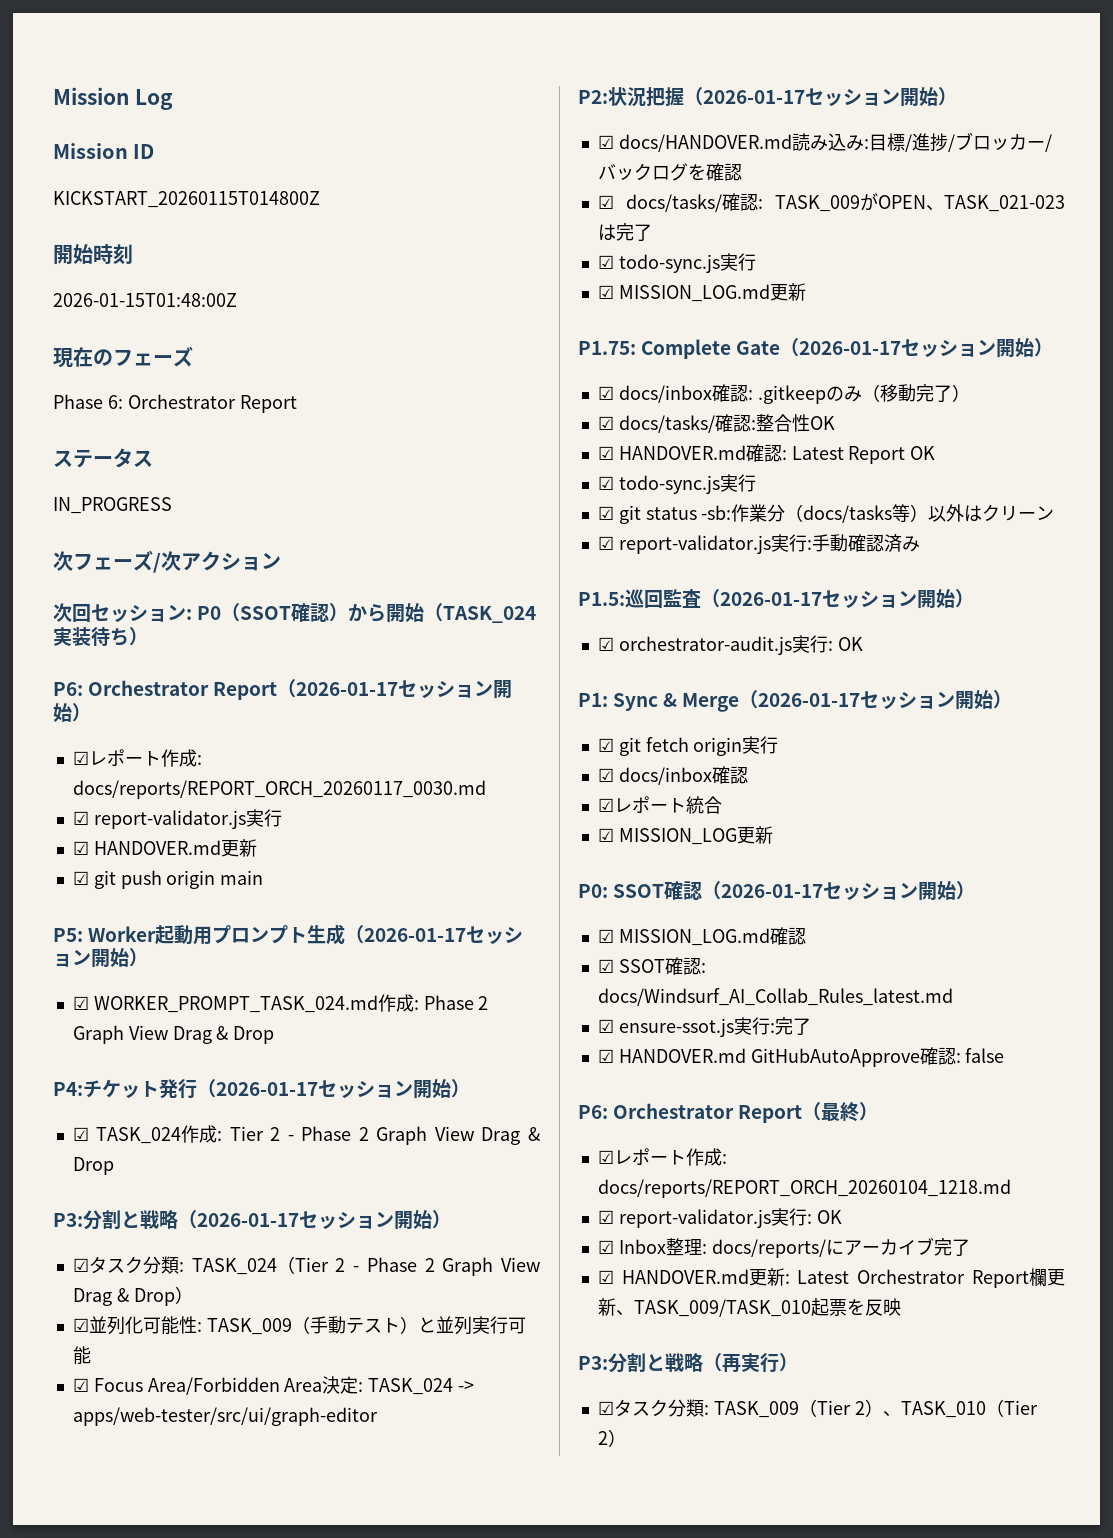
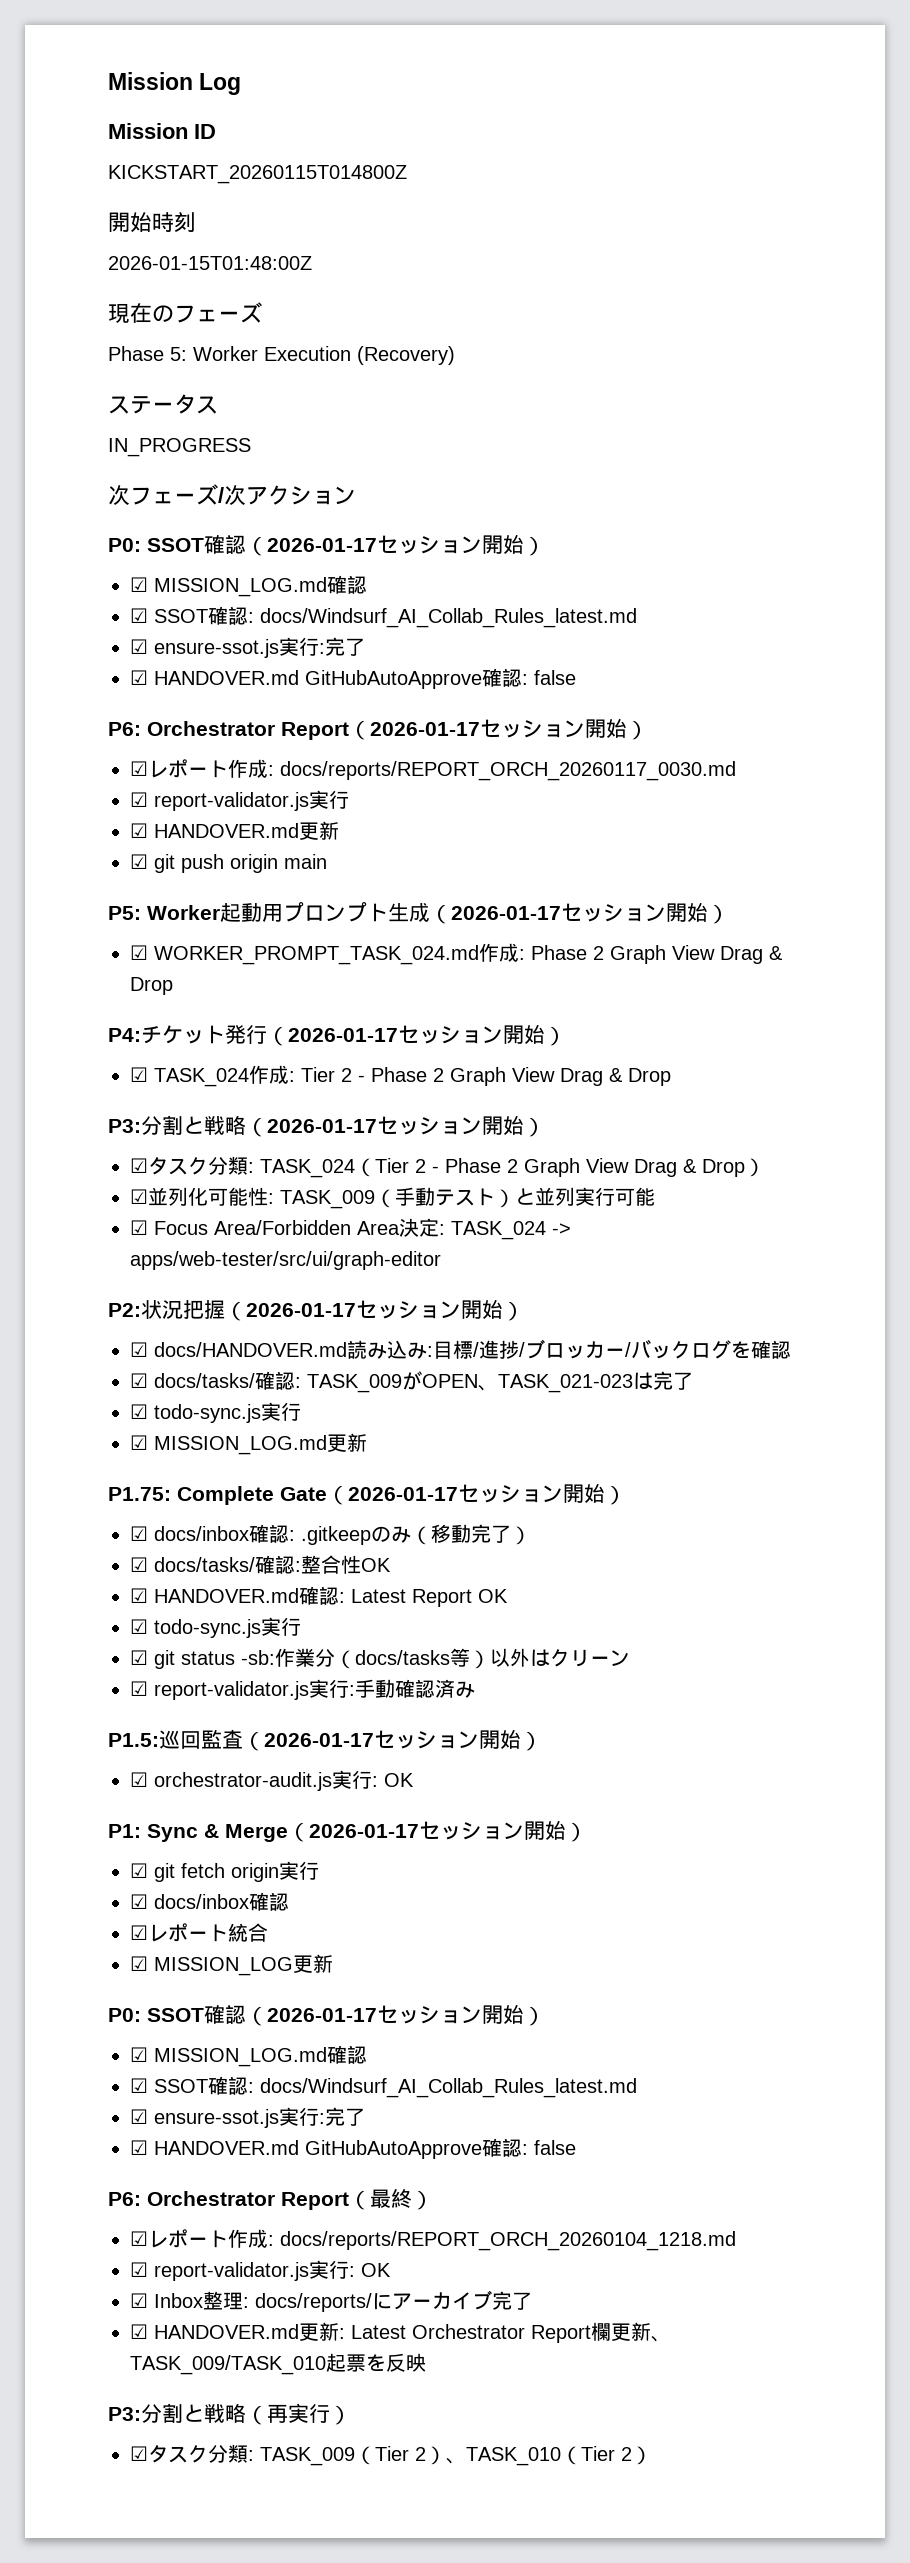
[107,394,297,413] 6: Orchestrator Report -> [170,346,455,365] 5: Worker Execution (Recovery)
[53,603,537,623] [53,627,148,646] 次回セッション: P0（SSOT確認）から開始（TASK_024実装待ち） -> [108,534,545,556] [130,575,367,597] [130,606,637,628] [130,637,365,658] [130,668,576,689] P0: SSOT確認（2026-01-17セッション開始） // ☑ MISSION_LOG.md確認 // ☑ SSOT確認: docs/Windsurf_AI_Collab_Rules_latest.md // ☑ ensure-ssot.js実行:完了 // ☑ HANDOVER.md GitHubAutoApprove確認: false

